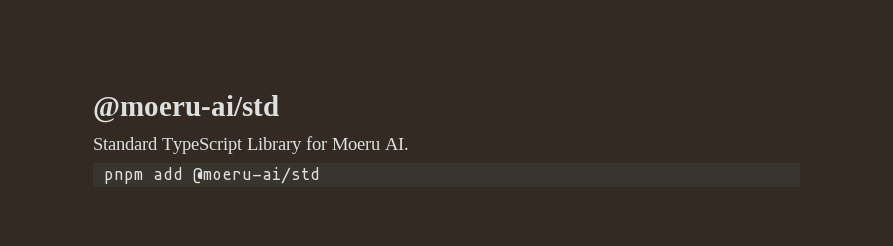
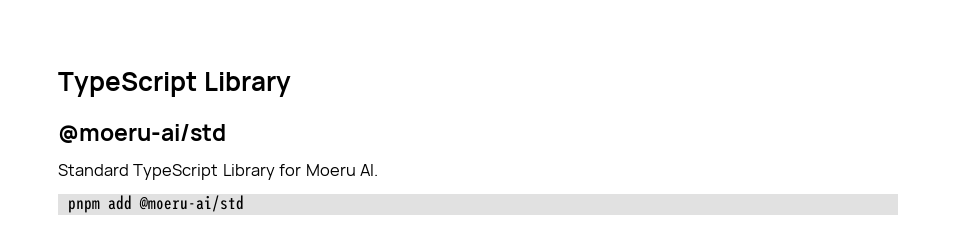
(93, 109) none -> [58,72,292,97] TypeScript Library //

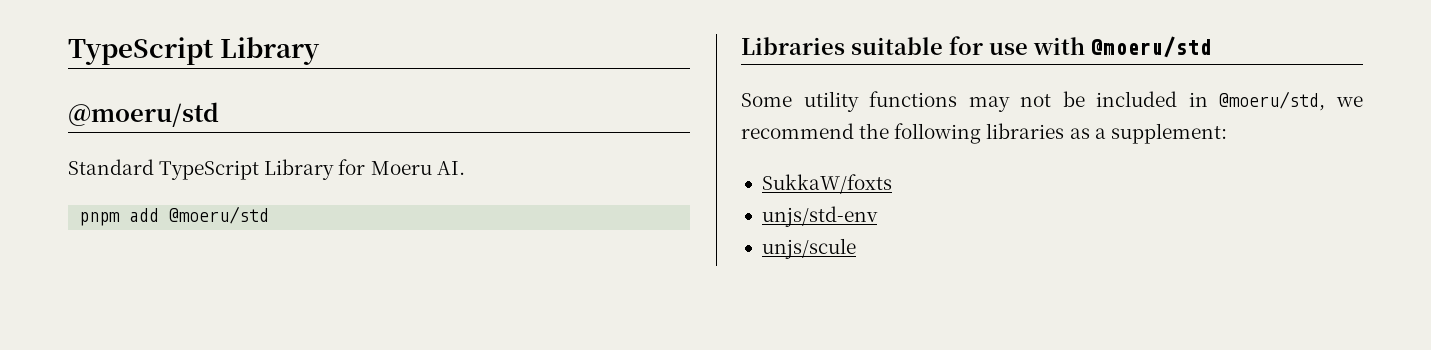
[58,124,226,143] @moeru-ai/std -> [68,102,219,127] @moeru/std
[138,195,244,212] @moeru-ai/std -> [169,206,270,224] [741,36,1211,58] [741,91,1363,112] [741,123,1227,144] [761,174,892,194] [761,206,878,227] [761,238,856,259] @moeru/std // Libraries suitable for use with @moeru/std // Some utility functions may not be included in @moeru/std, we recommend the following libraries as a supplement: // SukkaW/foxts // unjs/std-env // unjs/scule

